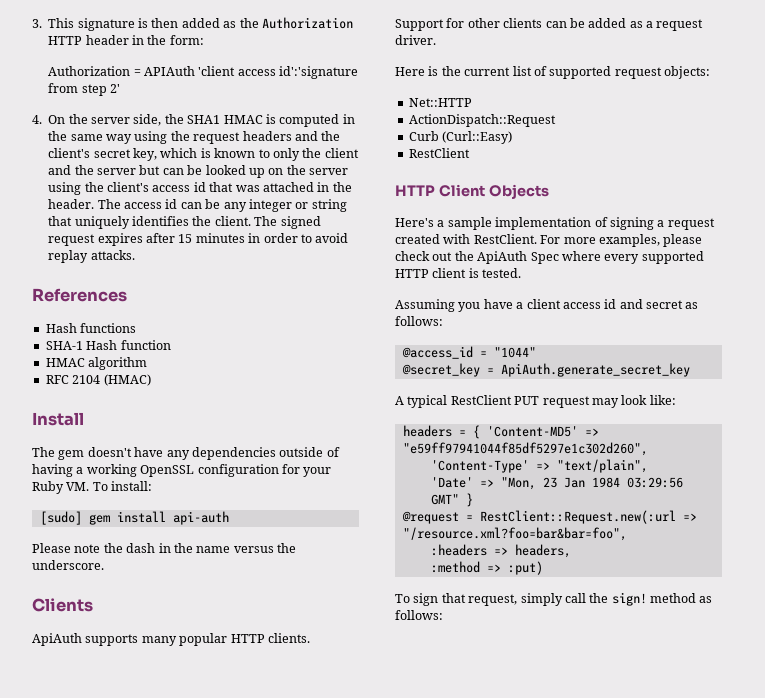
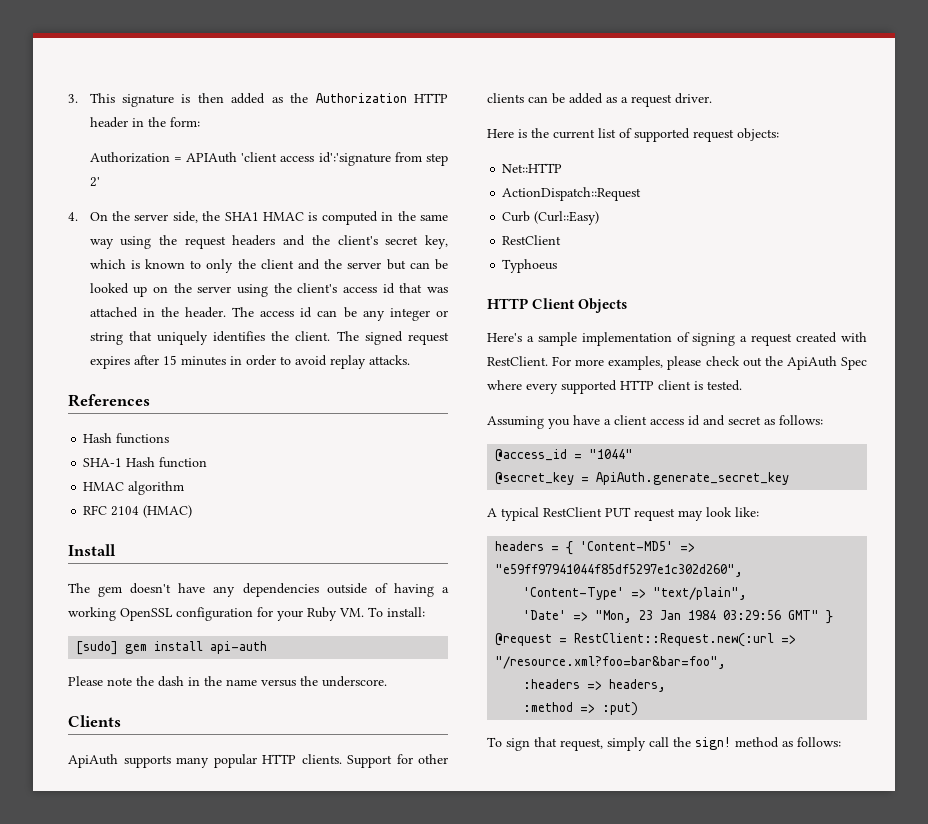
(470, 153) none -> [502,259,558,273] // Typhoeus

